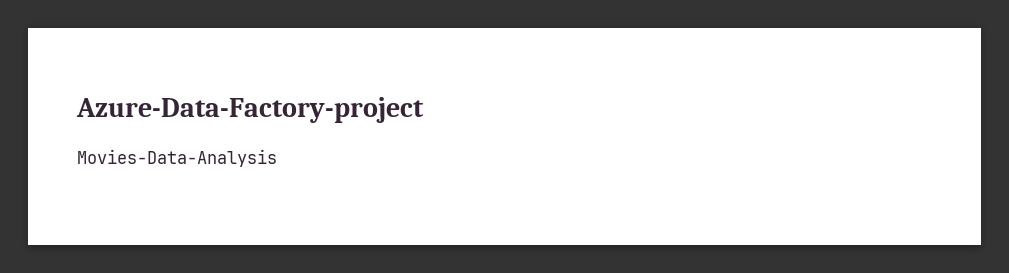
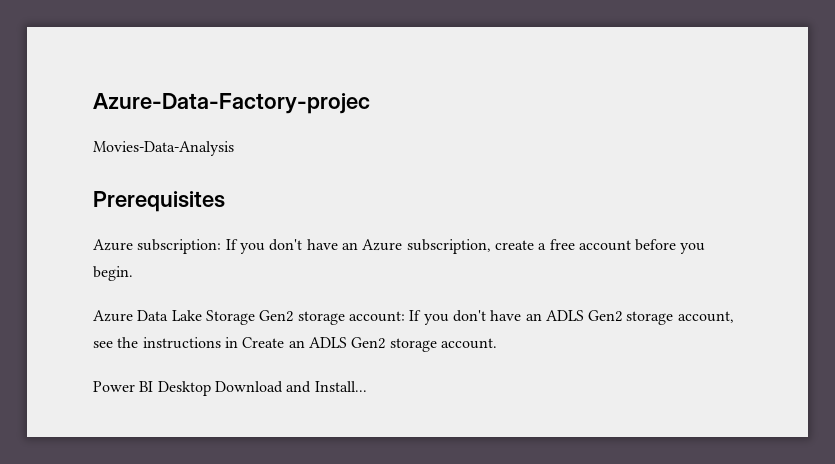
[76,97,424,123] Azure-Data-Factory-project -> [93,93,370,114] Azure-Data-Factory-projec
(277, 158) none -> [93,191,225,212] [93,239,706,254] [93,266,133,281] [93,310,734,325] [93,337,497,352] [93,381,367,396] // Prerequisites // Azure subscription: If you don't have an Azure subscription, create a free account before you begin. // Azure Data Lake Storage Gen2 storage account: If you don't have an ADLS Gen2 storage account, see the instructions in Create an ADLS Gen2 storage account. // Power BI Desktop Download and Install...

